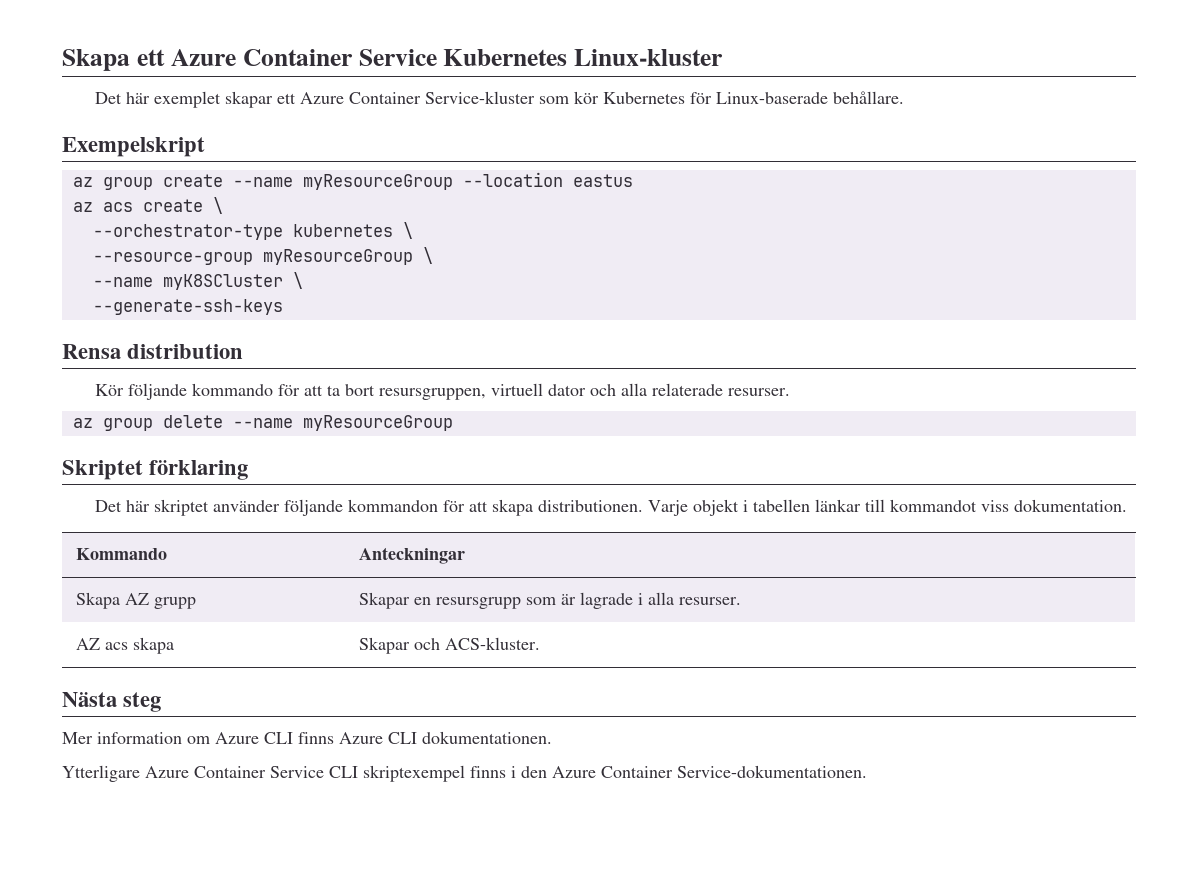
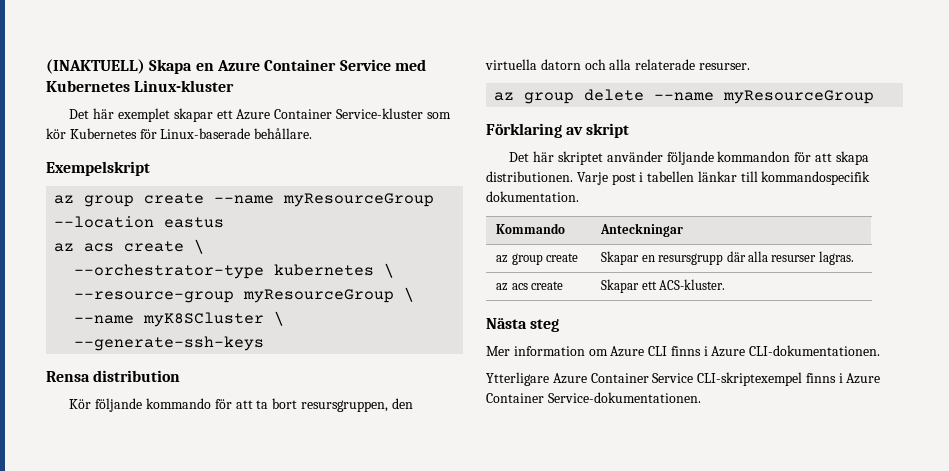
[62,49,437,71] Skapa ett Azure Container Service -> [46,59,426,74] (INAKTUELL) Skapa en Azure Container Service med
[490,383,586,396] virtuell dator -> [391,398,413,409] [485,59,581,70] den virtuella datorn
[62,460,249,480] Skriptet förklaring -> [486,123,630,138] Förklaring av skript
[692,499,739,516] objekt -> [611,173,636,185] post
[889,499,1009,512] kommandot viss -> [761,171,871,185] kommandospecifik
[75,592,196,609] Skapa AZ grupp -> [496,253,579,265] az group create
[525,592,741,609] [75,637,174,654] [358,637,440,654] som är lagrade i alla resurser. // AZ acs skapa | Skapar och -> [726,251,854,265] [496,281,564,291] [601,279,657,293] där alla resurser lagras. // az acs create | Skapar ett
[339,731,552,744] Azure CLI dokumentationen. -> [703,345,881,357] i Azure CLI-dokumentationen.
[329,765,547,782] CLI skriptexempel finns i den -> [697,372,843,386] CLI-skriptexempel finns i

